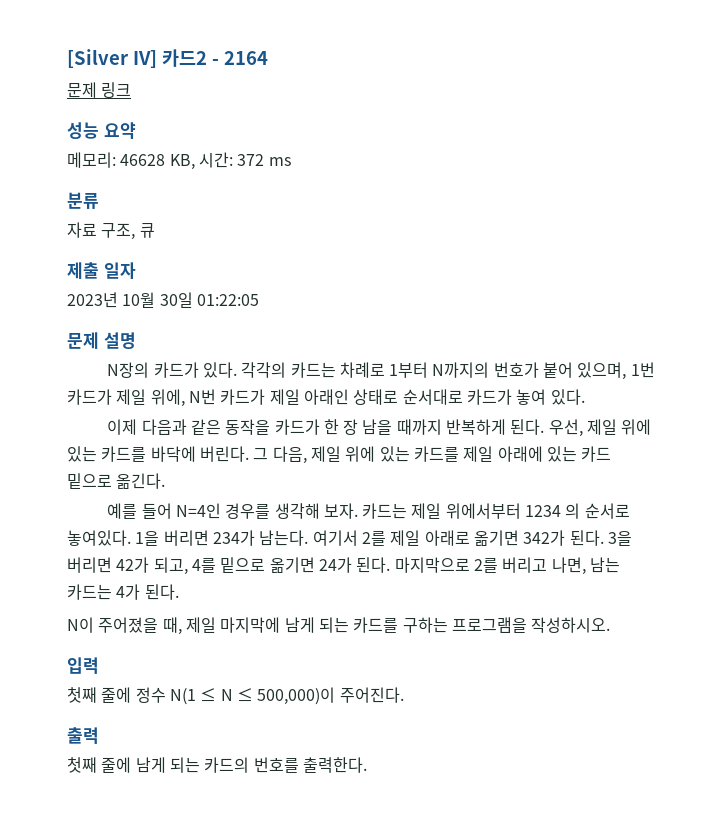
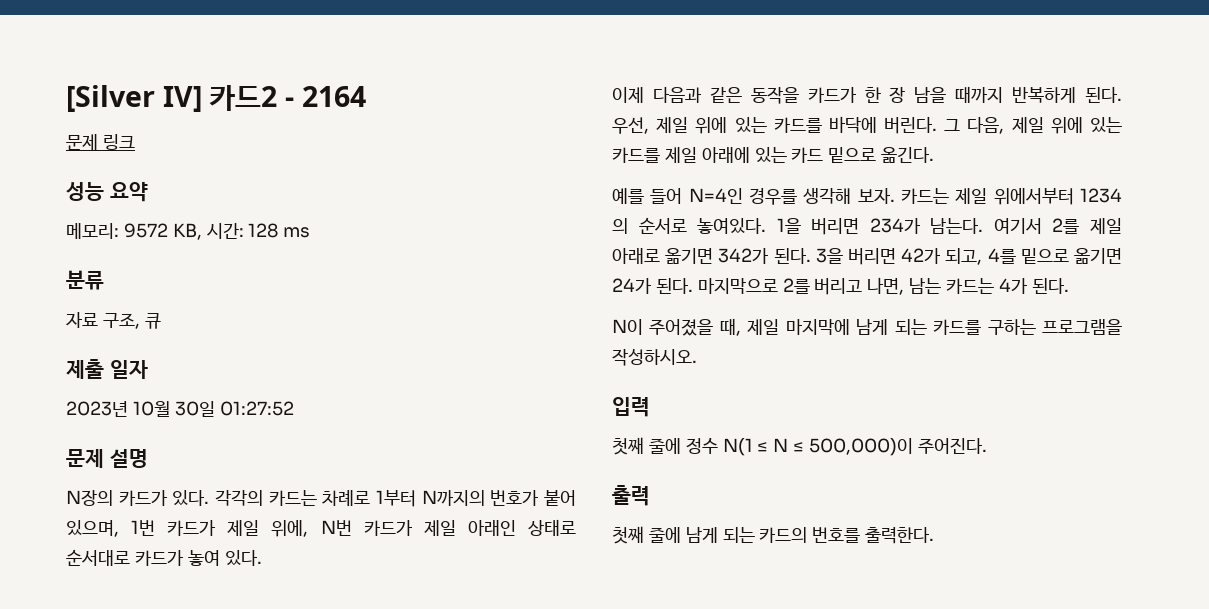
[120,154,166,166] 46628 -> [123,223,168,238] 9572
[237,154,265,166] 372 -> [248,223,279,238] 128
[196,294,259,306] 01:22:05 -> [219,401,294,416] 01:27:52

